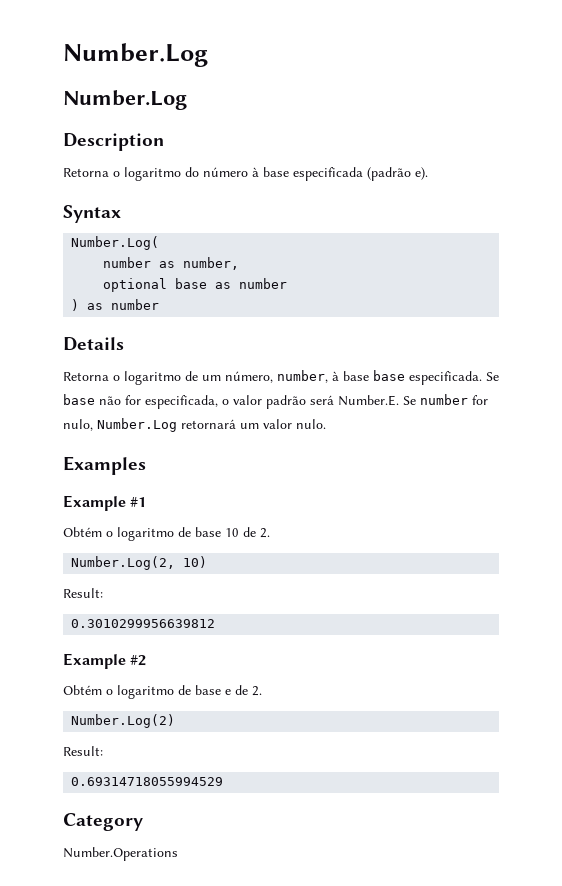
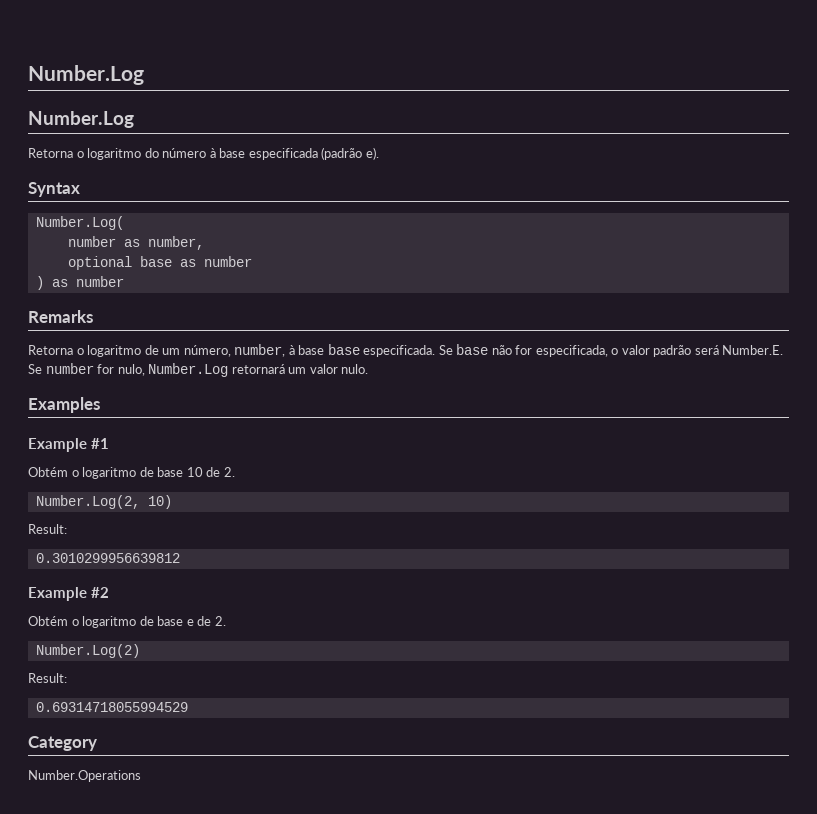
[63,133,164,151] // Description -> (134, 119) none
[63,337,124,351] Details -> [28,310,93,323] Remarks

